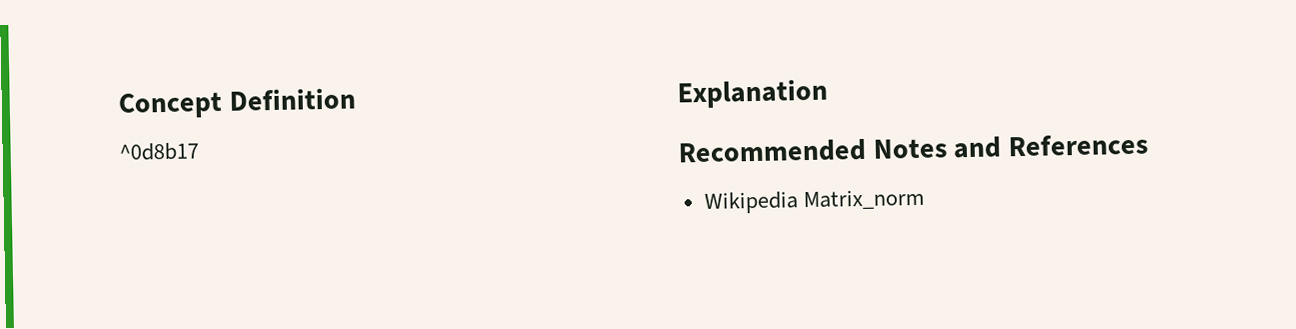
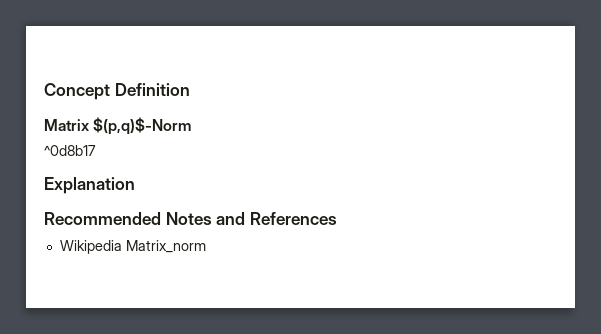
(356, 99) none -> [44,117,192,135] // Matrix $(p,q)$-Norm

